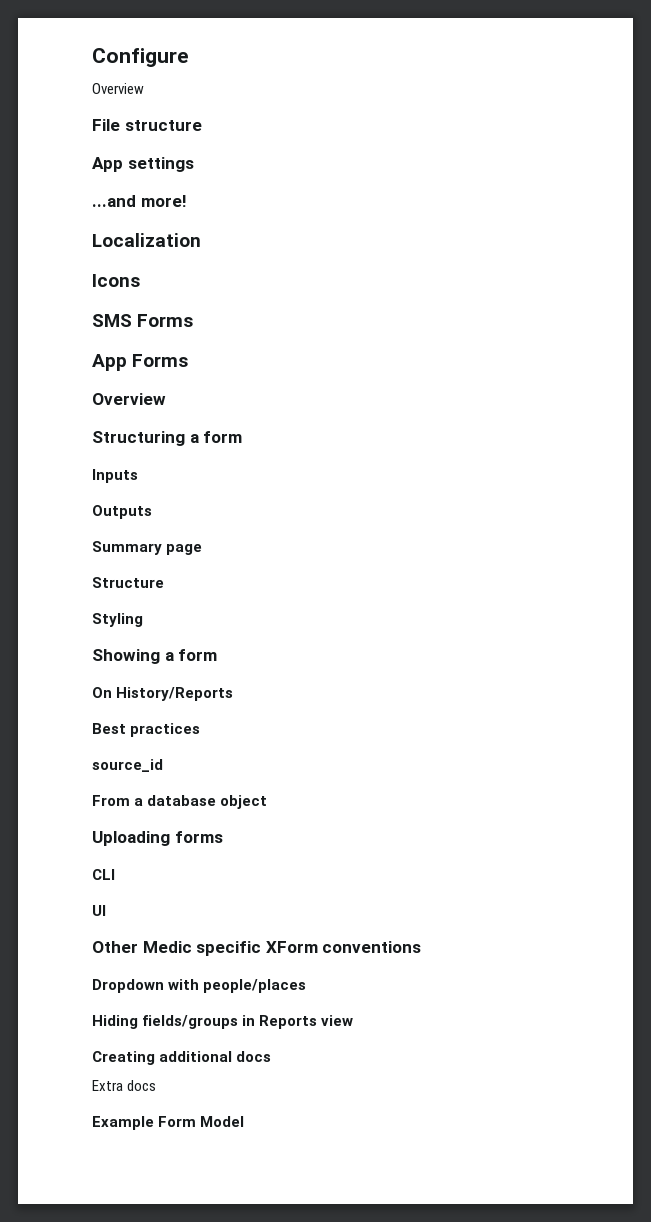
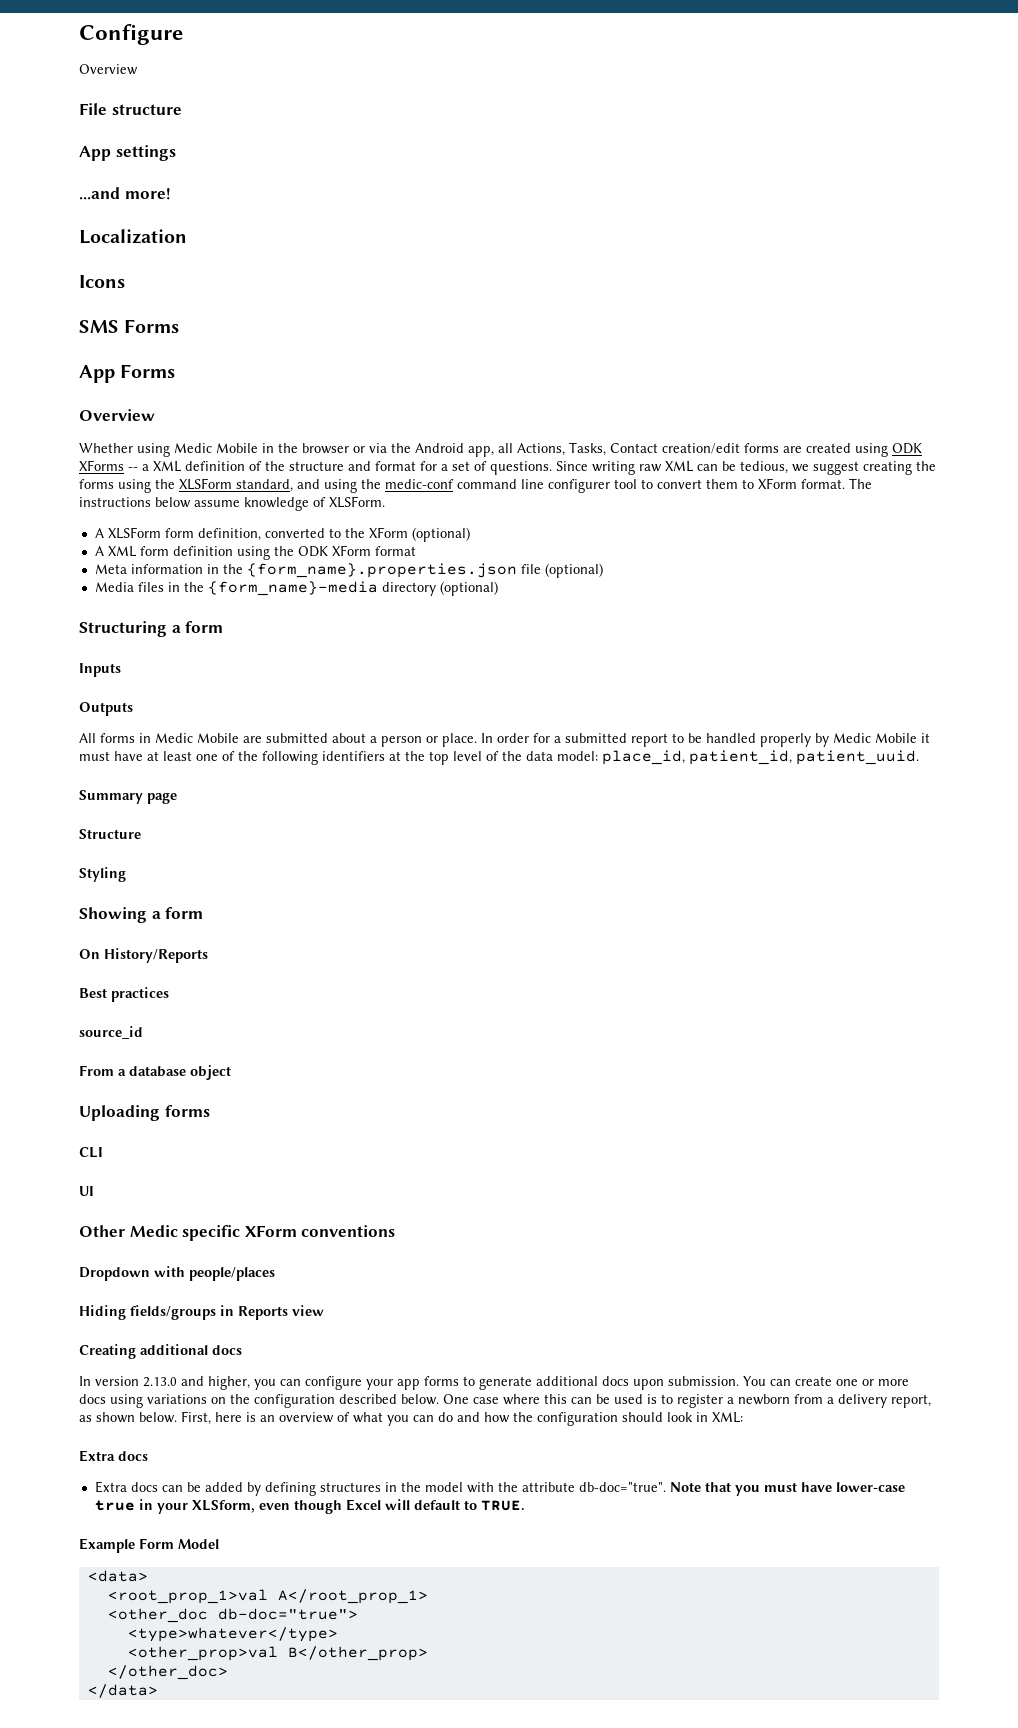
(166, 399) none -> [79,442,922,457] [79,460,936,475] [79,478,872,493] [79,496,385,511] [94,527,470,542] [94,545,416,560] [94,563,603,578] [94,581,498,596] // Whether using Medic Mobile in the browser or via the Android app, all Actions, Tasks, Contact creation/edit forms are created using ODK XForms -- a XML definition of the structure and format for a set of questions. Since writing raw XML can be tedious, we suggest creating the forms using the XLSForm standard, and using the medic-conf command line configurer tool to convert them to XForm format. The instructions below assume knowledge of XLSForm. // A XLSForm form definition, converted to the XForm (optional) // A XML form definition using the ODK XForm format // Meta information in the {form_name}.properties.json file (optional) // Media files in the {form_name}-media directory (optional)
(152, 512) none -> [79,733,930,747] [79,750,919,765] // All forms in Medic Mobile are submitted about a person or place. In order for a submitted report to be handled properly by Medic Mobile it must have at least one of the following identifiers at the top level of the data model: place_id, patient_id, patient_uuid.
[92,1080,157,1091] [92,1116,245,1130] Extra docs // Example Form Model -> [79,1376,909,1390] [79,1394,931,1408] [79,1411,743,1426] [79,1450,148,1462] [94,1481,905,1496] [94,1499,525,1514] [79,1538,219,1553] [87,1570,148,1582] [107,1589,428,1604] [107,1608,358,1623] [127,1627,338,1642] [127,1646,428,1661] [107,1665,228,1680] [87,1684,158,1698] In version 2.13.0 and higher, you can configure your app forms to generate additional docs upon submission. You can create one or more docs using variations on the configuration described below. One case where this can be used is to register a newborn from a delivery report, as shown below. First, here is an overview of what you can do and how the configuration should look in XML: // Extra docs // Extra docs can be added by defining structures in the model with the attribute db-doc="true". Note that you must have lower-case true in your XLSform, even though Excel will default to TRUE. // Example Form Model // <data> // <root_prop_1>val A</root_prop_1> // <other_doc db-doc="true"> // <type>whatever</type> // <other_prop>val B</other_prop> // </other_doc> // </data>

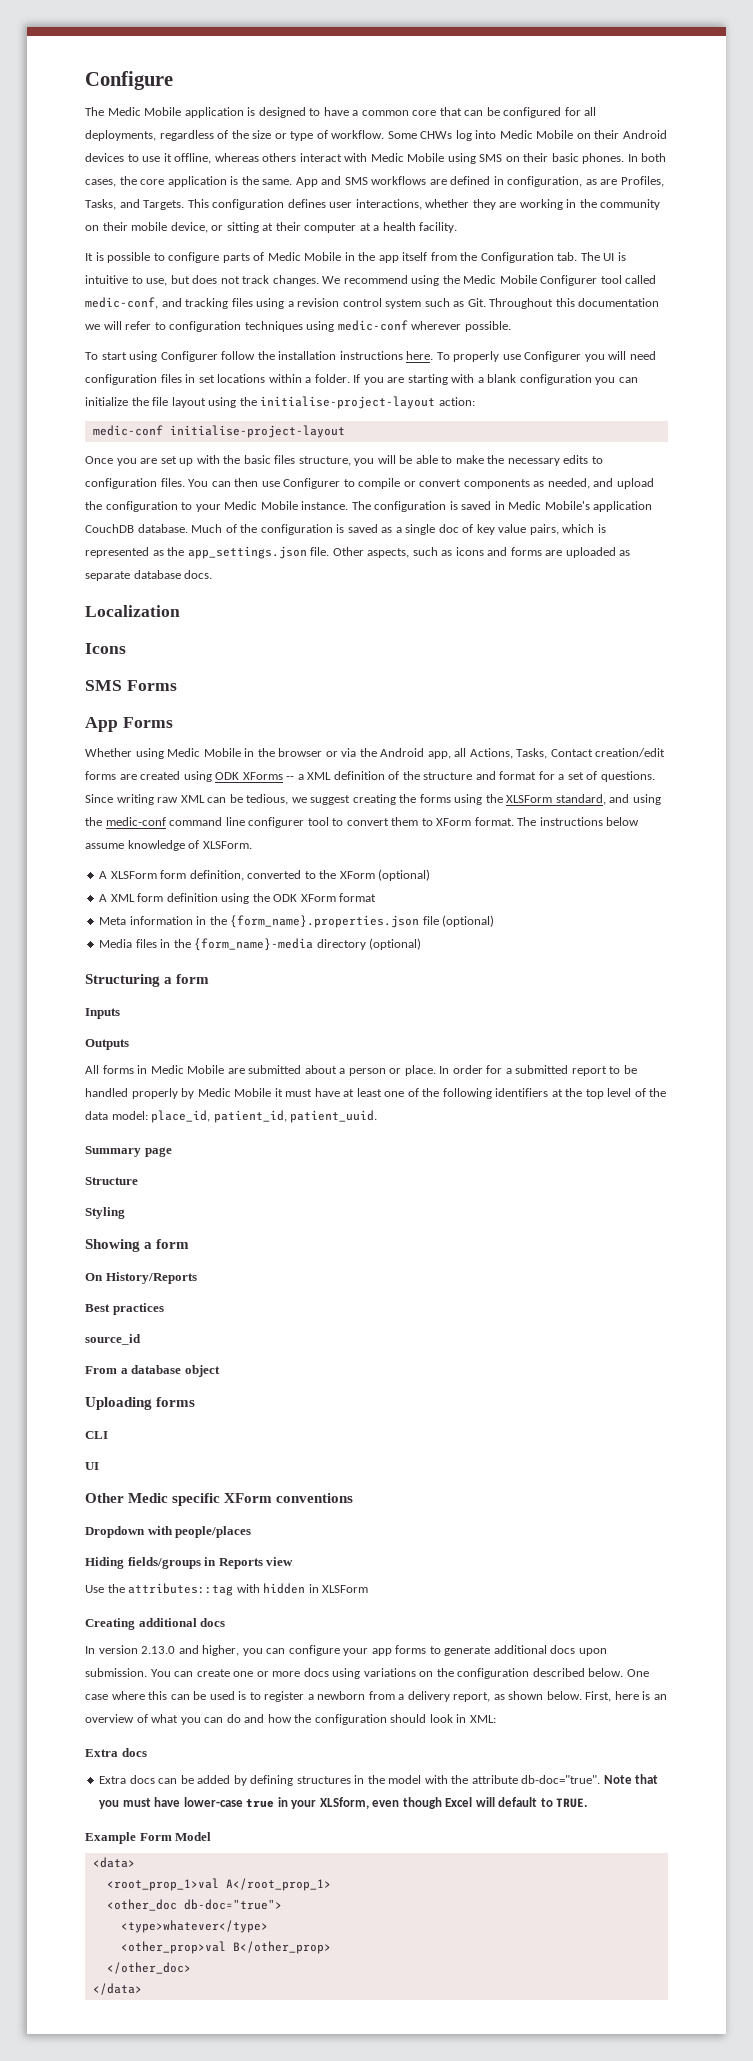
[79,64,138,75] [79,103,182,115] [79,145,176,161] [79,187,171,200] Overview // File structure // App settings // ...and more! -> [85,107,597,118] [85,130,667,141] [85,153,667,164] [85,176,664,187] [85,199,661,210] [85,222,458,233] [85,252,626,263] [85,275,657,286] [85,297,660,309] [85,320,511,332] [85,351,656,362] [85,374,638,385] [85,396,475,409] [92,425,345,438] [85,455,603,466] [85,478,654,489] [85,501,653,512] [85,524,606,535] [85,546,631,559] [85,570,213,581] The Medic Mobile application is designed to have a common core that can be configured for all deployments, regardless of the size or type of workflow. Some CHWs log into Medic Mobile on their Android devices to use it offline, whereas others interact with Medic Mobile using SMS on their basic phones. In both cases, the core application is the same. App and SMS workflows are defined in configuration, as are Profiles, Tasks, and Targets. This configuration defines user interactions, whether they are working in the community on their mobile device, or sitting at their computer at a health facility. // It is possible to configure parts of Medic Mobile in the app itself from the Configuration tab. The UI is intuitive to use, but does not track changes. We recommend using the Medic Mobile Configurer tool called medic-conf, and tracking files using a revision control system such as Git. Throughout this documentation we will refer to configuration techniques using medic-conf wherever possible. // To start using Configurer follow the installation instructions here. To properly use Configurer you will need configuration files in set locations within a folder. If you are starting with a blank configuration you can initialize the file layout using the initialise-project-layout action: // medic-conf initialise-project-layout // Once you are set up with the basic files structure, you will be able to make the necessary edits to configuration files. You can then use Configurer to compile or convert components as needed, and upload the configuration to your Medic Mobile instance. The configuration is saved in Medic Mobile's application CouchDB database. Much of the configuration is saved as a single doc of key value pairs, which is represented as the app_settings.json file. Other aspects, such as icons and forms are uploaded as separate database docs.
[79,409,155,421] // Overview -> (173, 722) none
(324, 1310) none -> [85,1583,369,1596] // Use the attributes::tag with hidden in XLSForm

